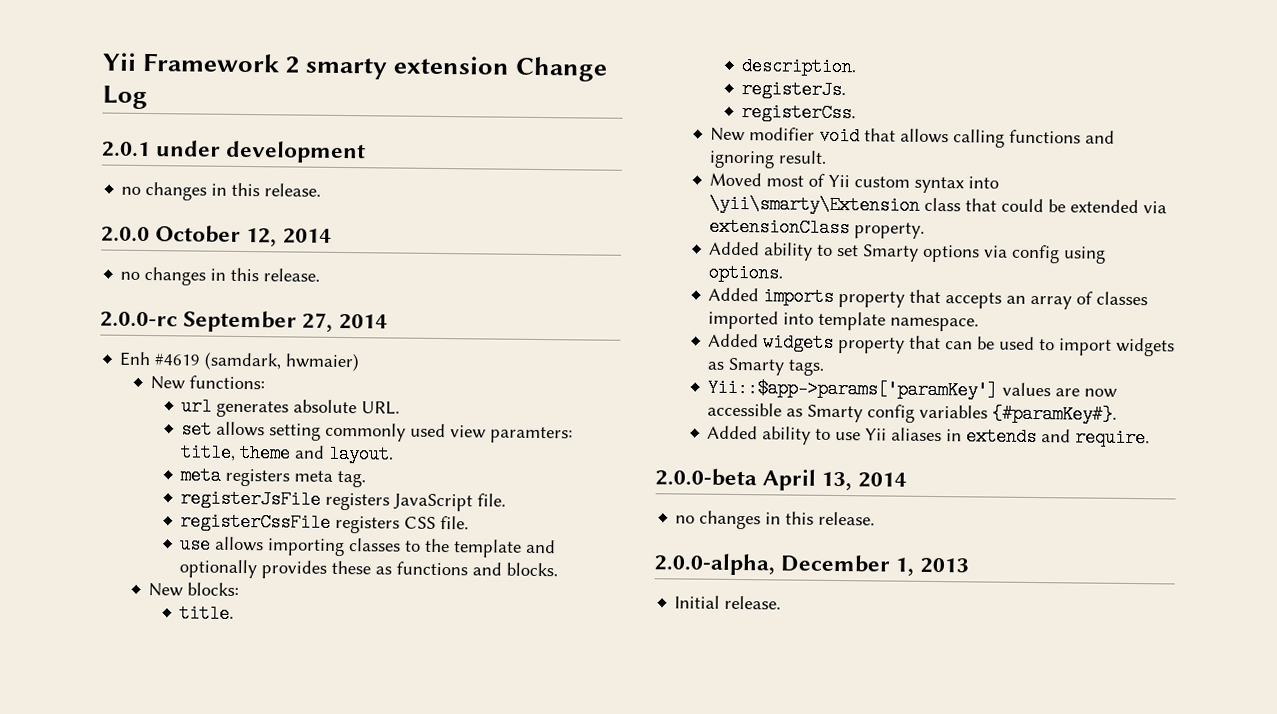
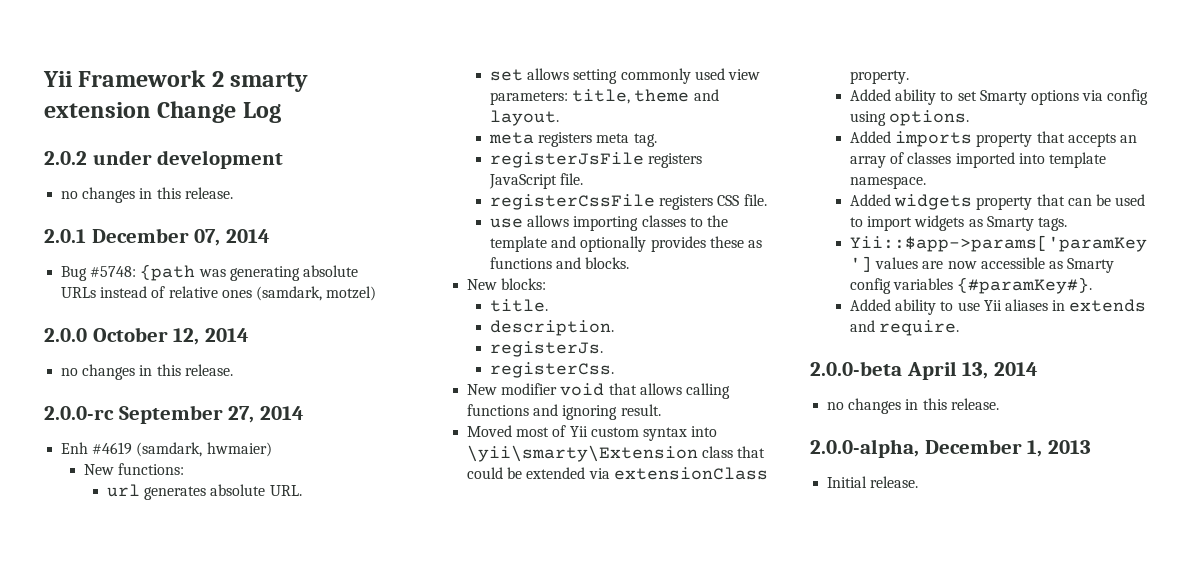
[102,141,151,158] 2.0.1 -> [44,151,87,165] 2.0.2
(322, 190) none -> [44,228,271,246] [61,264,358,281] [61,286,377,301] // 2.0.1 December 07, 2014 // Bug #5748: {path was generating absolute URLs instead of relative ones (samdark, motzel)
[490,426,574,444] paramters: -> [489,91,568,105] parameters:

